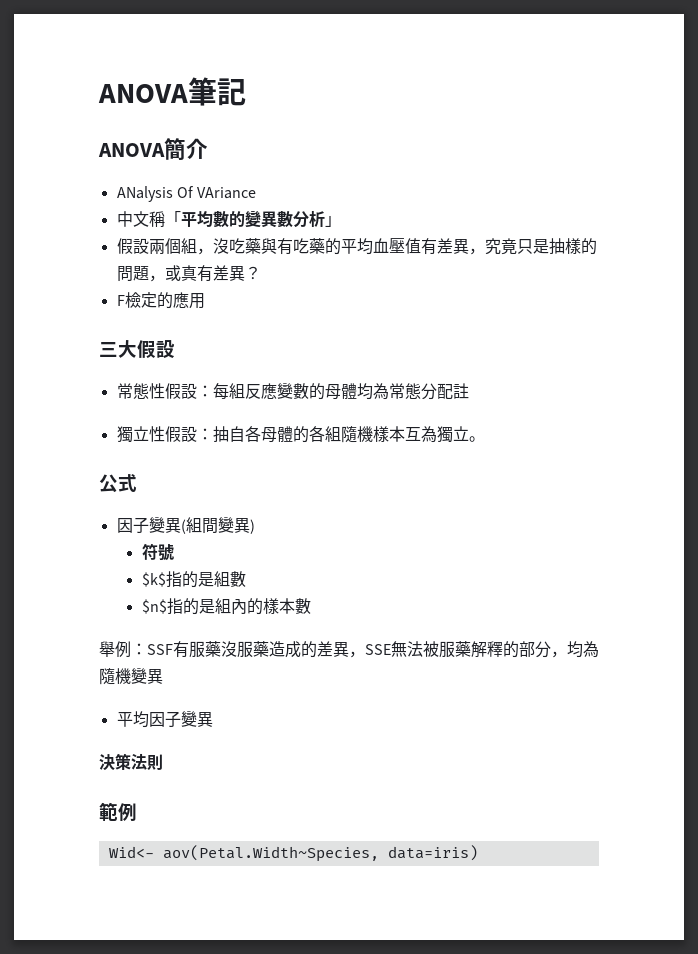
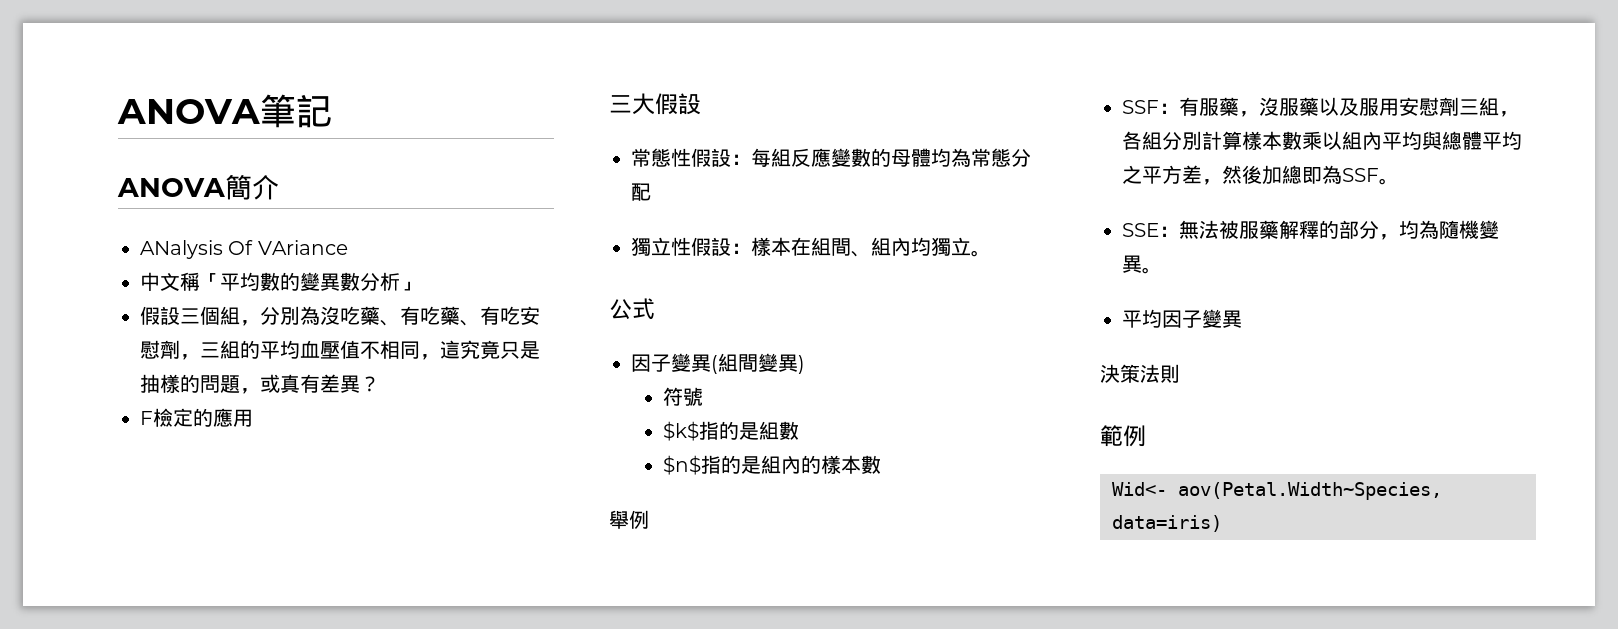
[148,238,325,255] 兩個組，沒吃藥與有吃藥 -> [180,306,540,326] [140,340,240,360] 三個組，分別為沒吃藥、有吃藥、有吃安慰劑，三組
[420,238,485,255] 有差異， -> [360,340,460,360] 不相同，這
[452,383,469,399] 註 -> (651, 192) none
[212,426,437,443] 抽自各母體的各組隨機樣本互為 -> [751,237,931,257] 樣本在組間、組內均
[131,641,391,658] ：SSF有服藥沒服藥造成的差異，SSE -> [1122,97,1519,117] [1122,131,1522,150] [1122,165,1399,185] [1122,223,1179,237] // SSF：有服藥，沒服藥以及服用安慰劑三組，各組分別計算樣本數乘以組內平均與總體平均之平方差，然後加總即為SSF。 // SSE：
(163, 676) none -> [1142,267,1162,274] 。

